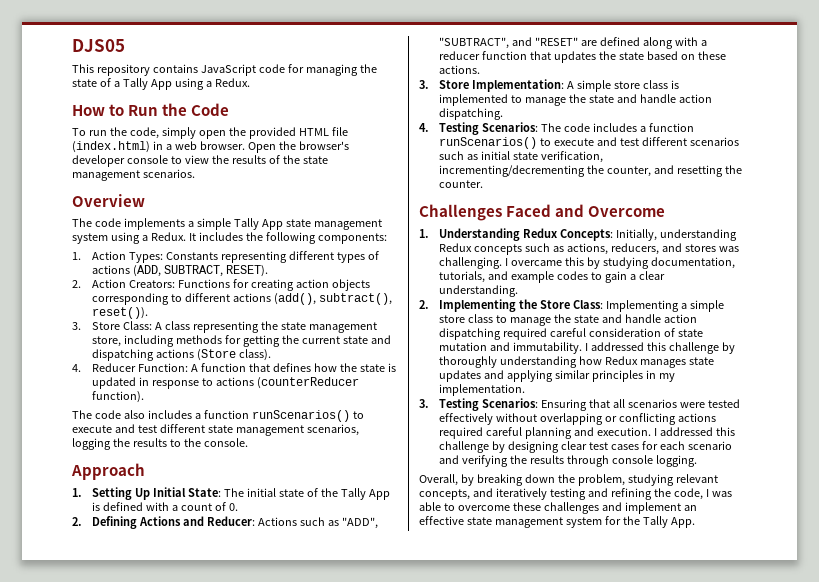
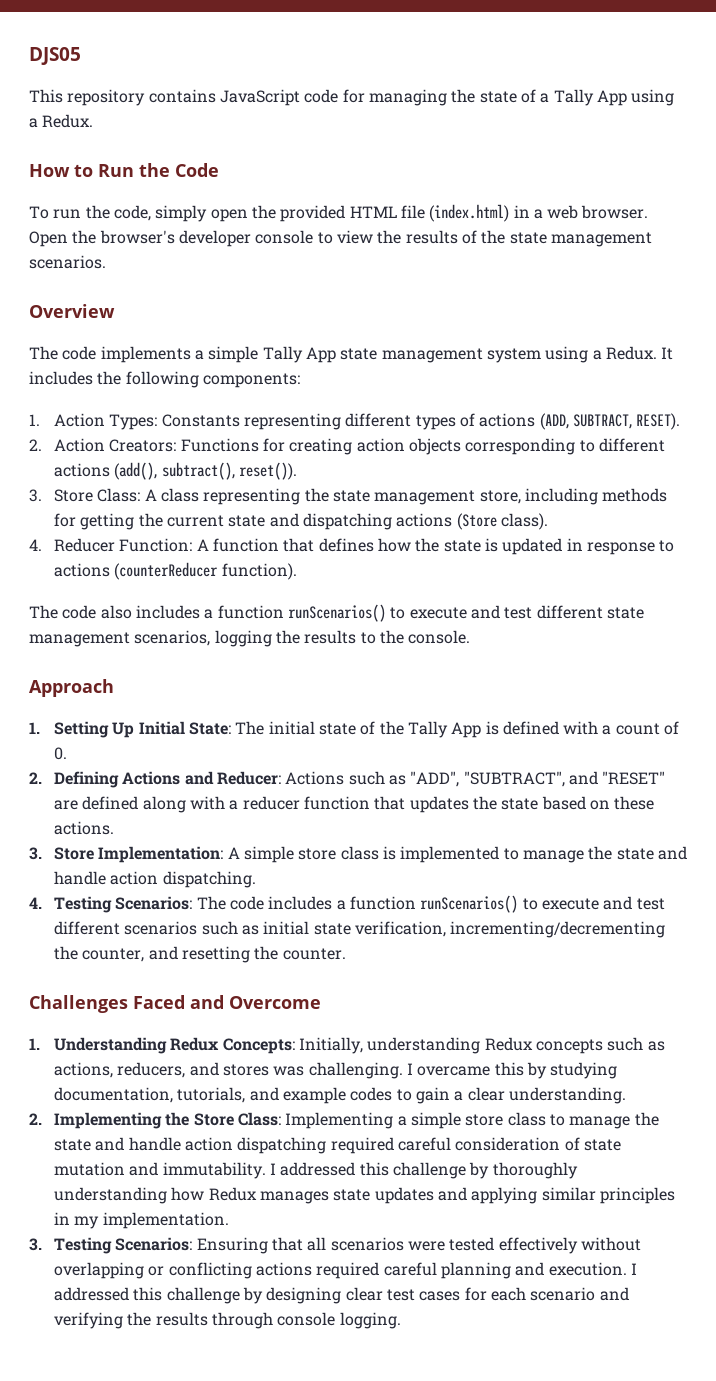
[419,474,718,486] [419,488,732,500] [419,502,697,514] [419,516,695,528] // Overall, by breaking down the problem, studying relevant concepts, and iteratively testing and refining the code, I was able to overcome these challenges and implement an effective state management system for the Tally App. -> (401, 1320) none

